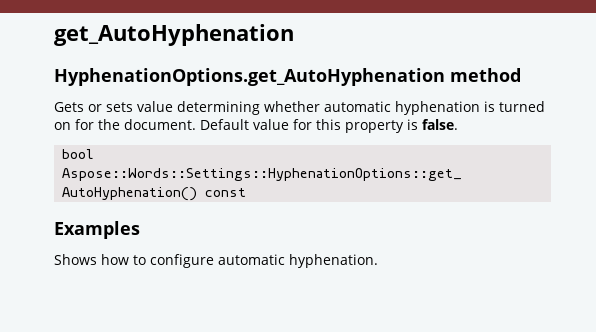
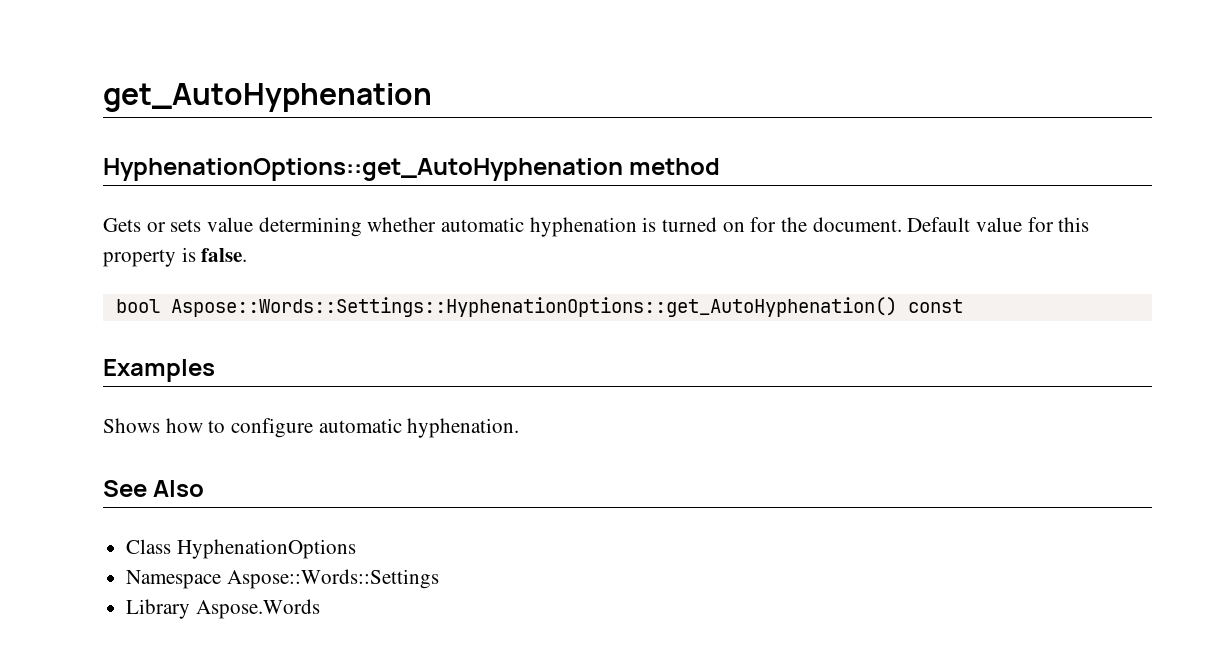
[54,68,445,86] HyphenationOptions.get_AutoHyphenation -> [103,158,623,181] HyphenationOptions::get_AutoHyphenation
(378, 261) none -> [103,480,205,497] [126,539,356,559] [126,569,439,589] [126,599,320,619] // See Also // Class HyphenationOptions // Namespace Aspose::Words::Settings // Library Aspose.Words

